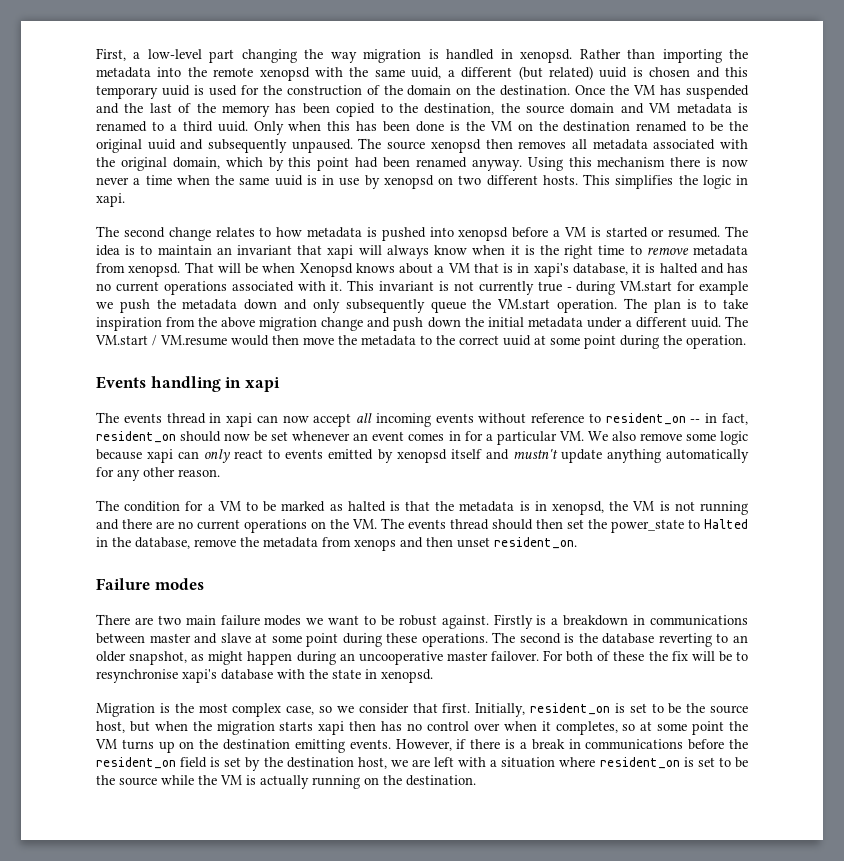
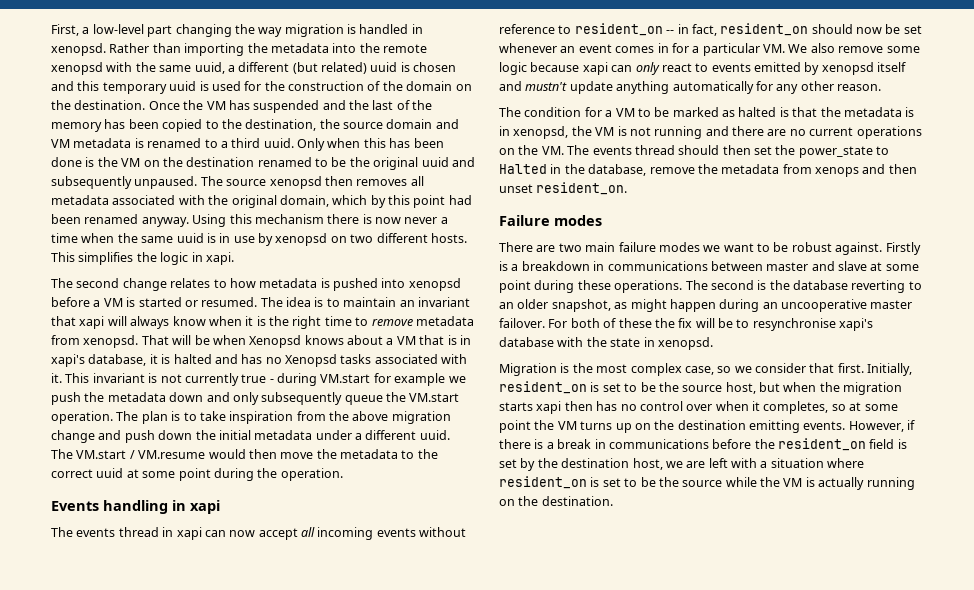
[115,281,227,295] current operations -> [285,354,372,367] Xenopsd tasks

